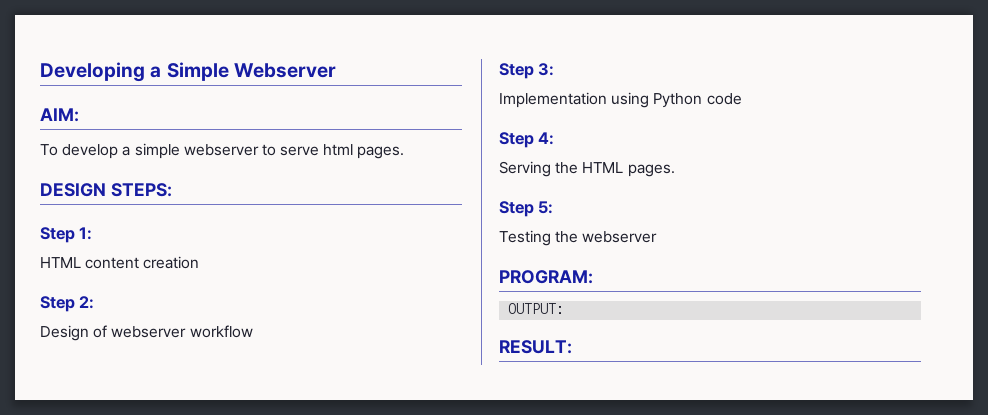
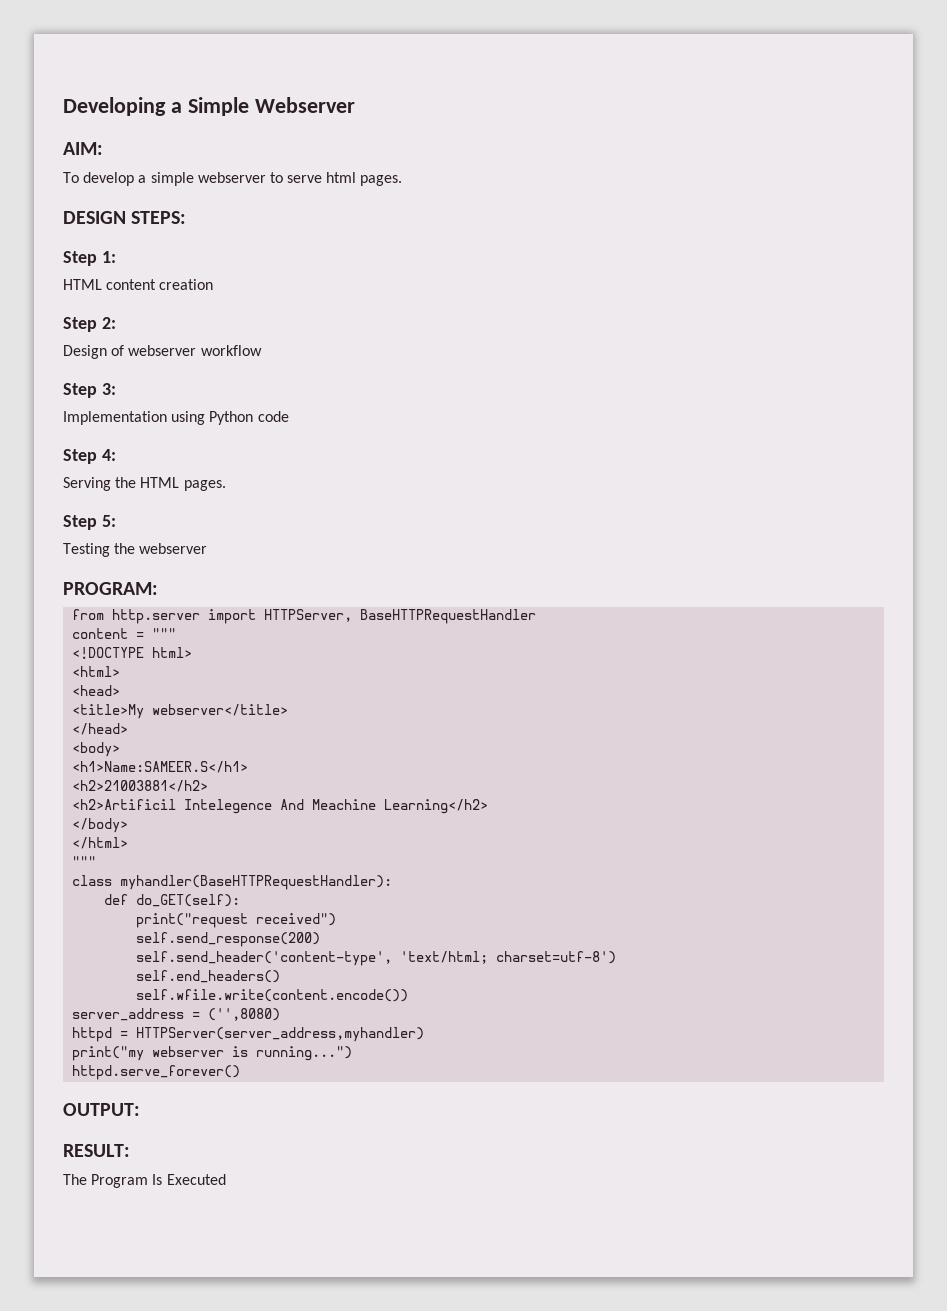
[508,303,565,314] [499,340,572,354] OUTPUT: // RESULT: -> [72,609,537,624] [72,628,177,639] [72,647,193,659] [72,666,121,677] [72,685,121,696] [72,704,289,719] [72,723,129,735] [72,742,121,757] [72,761,249,773] [72,780,209,792] [72,799,489,814] [72,818,129,833] [72,837,129,849] [72,856,97,867] [72,875,393,890] [104,894,241,907] [136,913,337,928] [136,932,321,947] [136,951,617,966] [136,970,281,983] [136,989,409,1002] [72,1008,281,1021] [72,1027,425,1042] [72,1046,353,1061] [72,1065,241,1080] [63,1103,140,1116] [63,1144,130,1157] [63,1174,226,1188] from http.server import HTTPServer, BaseHTTPRequestHandler // content = """ // <!DOCTYPE html> // <html> // <head> // <title>My webserver</title> // </head> // <body> // <h1>Name:SAMEER.S</h1> // <h2>21003881</h2> // <h2>Artificil Intelegence And Meachine Learning</h2> // </body> // </html> // """ // class myhandler(BaseHTTPRequestHandler): // def do_GET(self): // print("request received") // self.send_response(200) // self.send_header('content-type', 'text/html; charset=utf-8') // self.end_headers() // self.wfile.write(content.encode()) // server_address = ('',8080) // httpd = HTTPServer(server_address,myhandler) // print("my webserver is running...") // httpd.serve_forever() // OUTPUT: // RESULT: // The Program Is Executed

